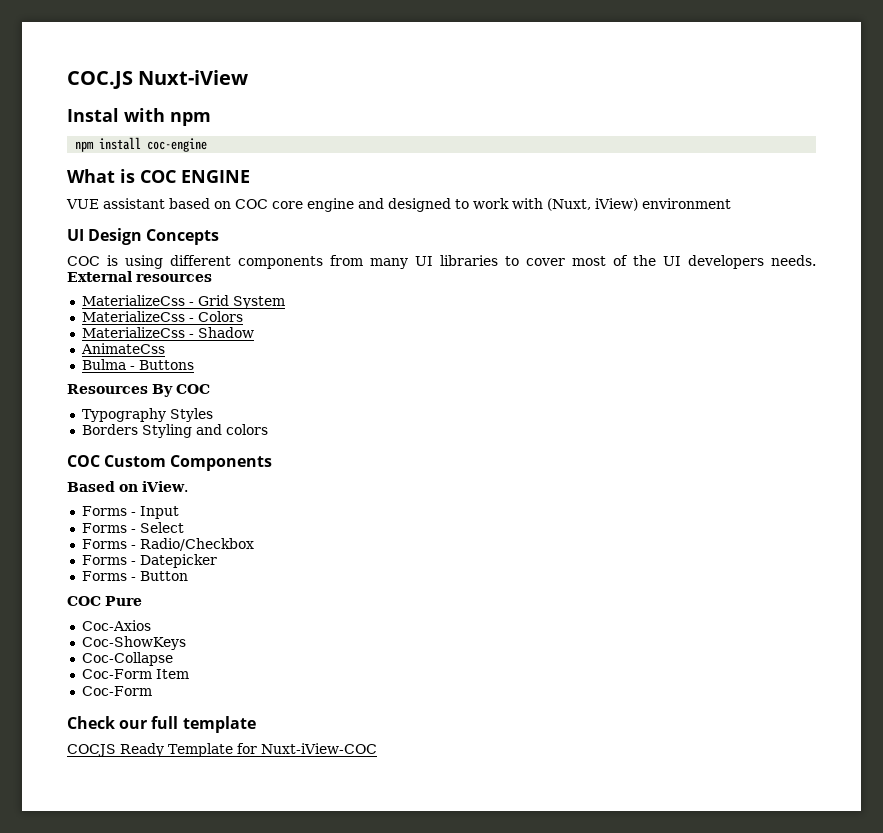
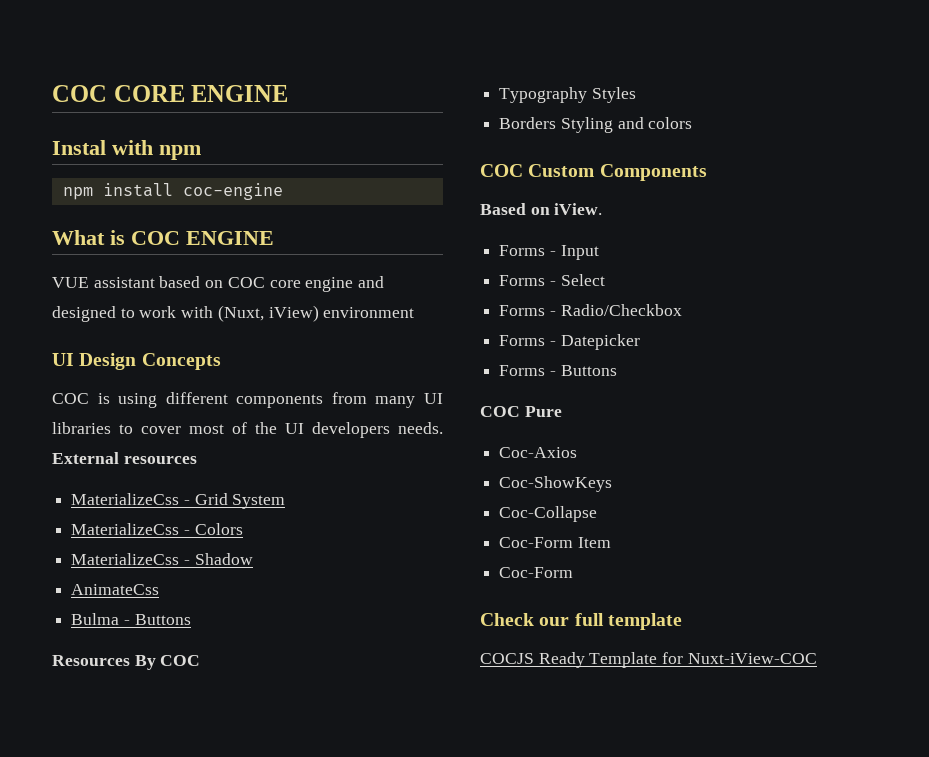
[67,70,249,89] COC.JS Nuxt-iView -> [52,85,289,102] COC CORE ENGINE
[139,571,188,581] Button -> [560,365,617,376] Buttons

